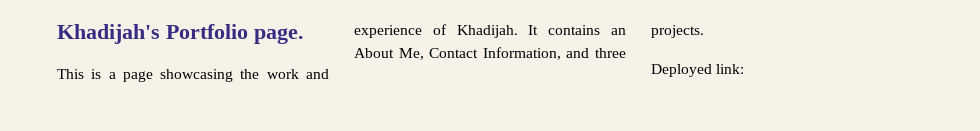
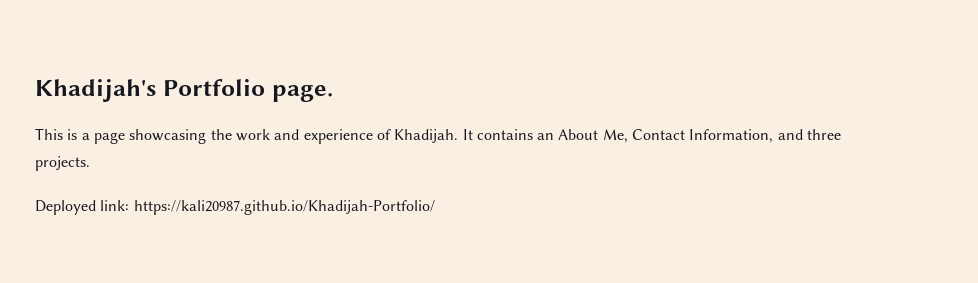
(745, 69) none -> [133,200,435,215] https://kali20987.github.io/Khadijah-Portfolio/

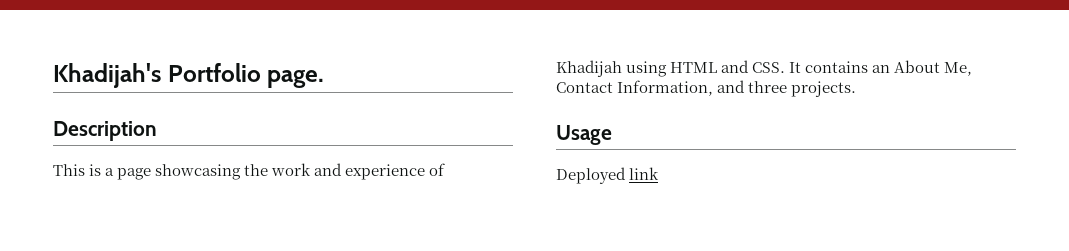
(333, 93) none -> [53,121,157,141] // Description
[394,129,459,143] Khadijah. -> [556,60,786,77] Khadijah using HTML and CSS.
(90, 163) none -> [556,125,612,145] // Usage
[100,200,435,215] link: https://kali20987.github.io/Khadijah-Portfolio/ -> [629,167,660,180] link

